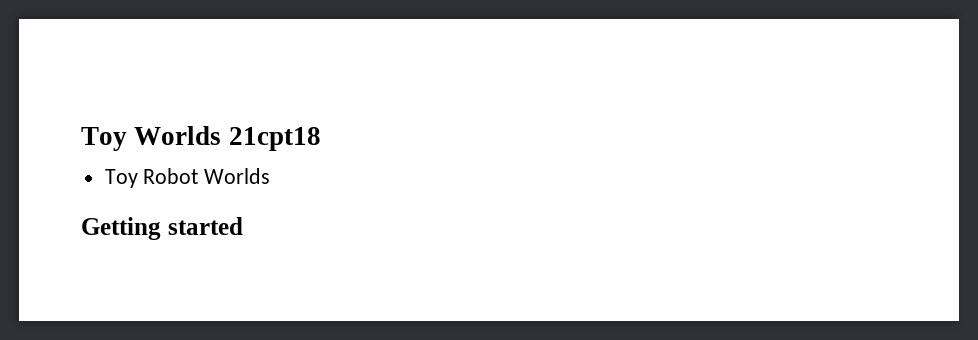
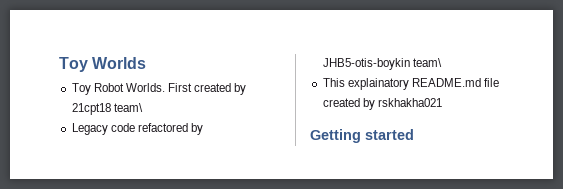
[228,127,321,151] 21cpt18 -> (147, 63) none
[204,168,271,184] Worlds -> [125,83,247,95] [71,103,143,115] [71,123,203,135] [322,58,442,70] [322,78,499,90] [322,98,442,110] Worlds. First created by 21cpt18 team\ // Legacy code refactored by JHB5-otis-boykin team\ // This explainatory README.md file created by rskhakha021

